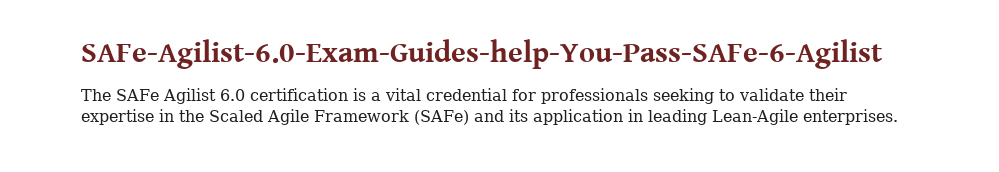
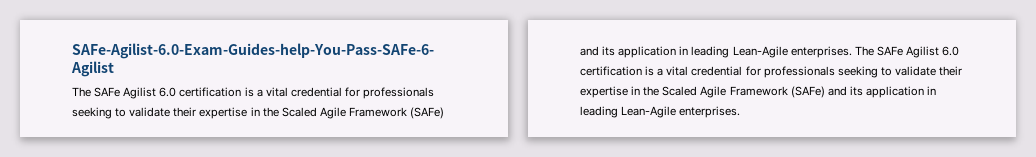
(898, 117) none -> [854,46,960,58] [580,66,963,78] [580,86,937,98] [580,106,741,118] The SAFe Agilist 6.0 certification is a vital credential for professionals seeking to validate their expertise in the Scaled Agile Framework (SAFe) and its application in leading Lean-Agile enterprises.

